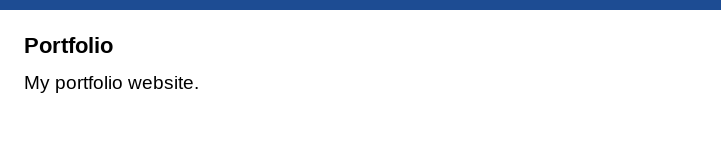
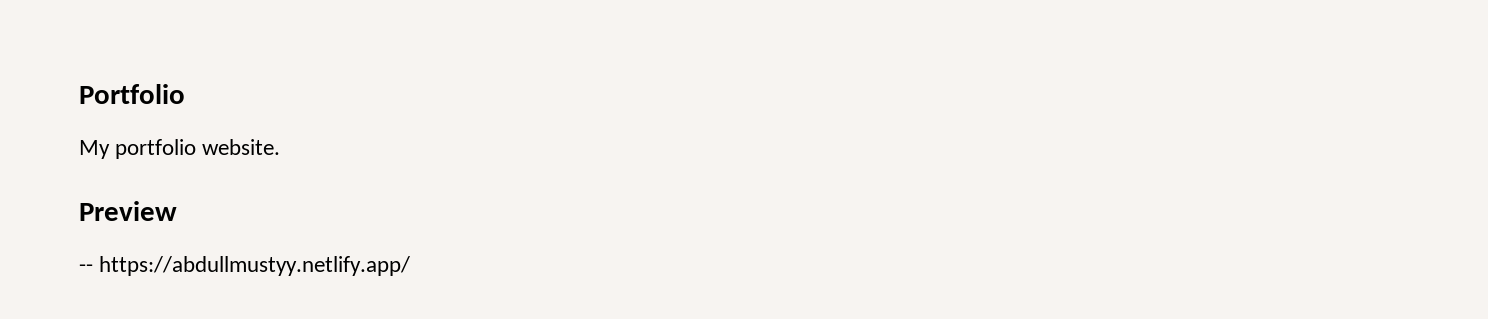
(200, 82) none -> [79,201,177,221] [79,256,411,276] // Preview // -- https://abdullmustyy.netlify.app/

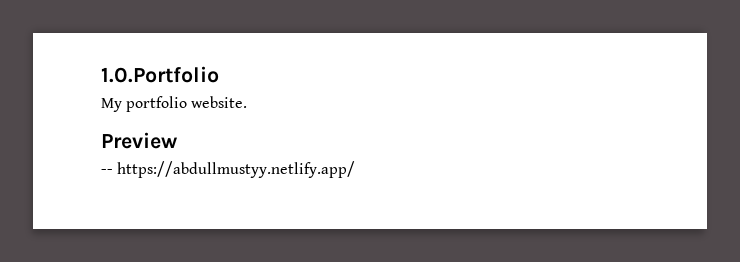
[79,84,185,104] Portfolio -> [101,66,219,83] 1.0.Portfolio

